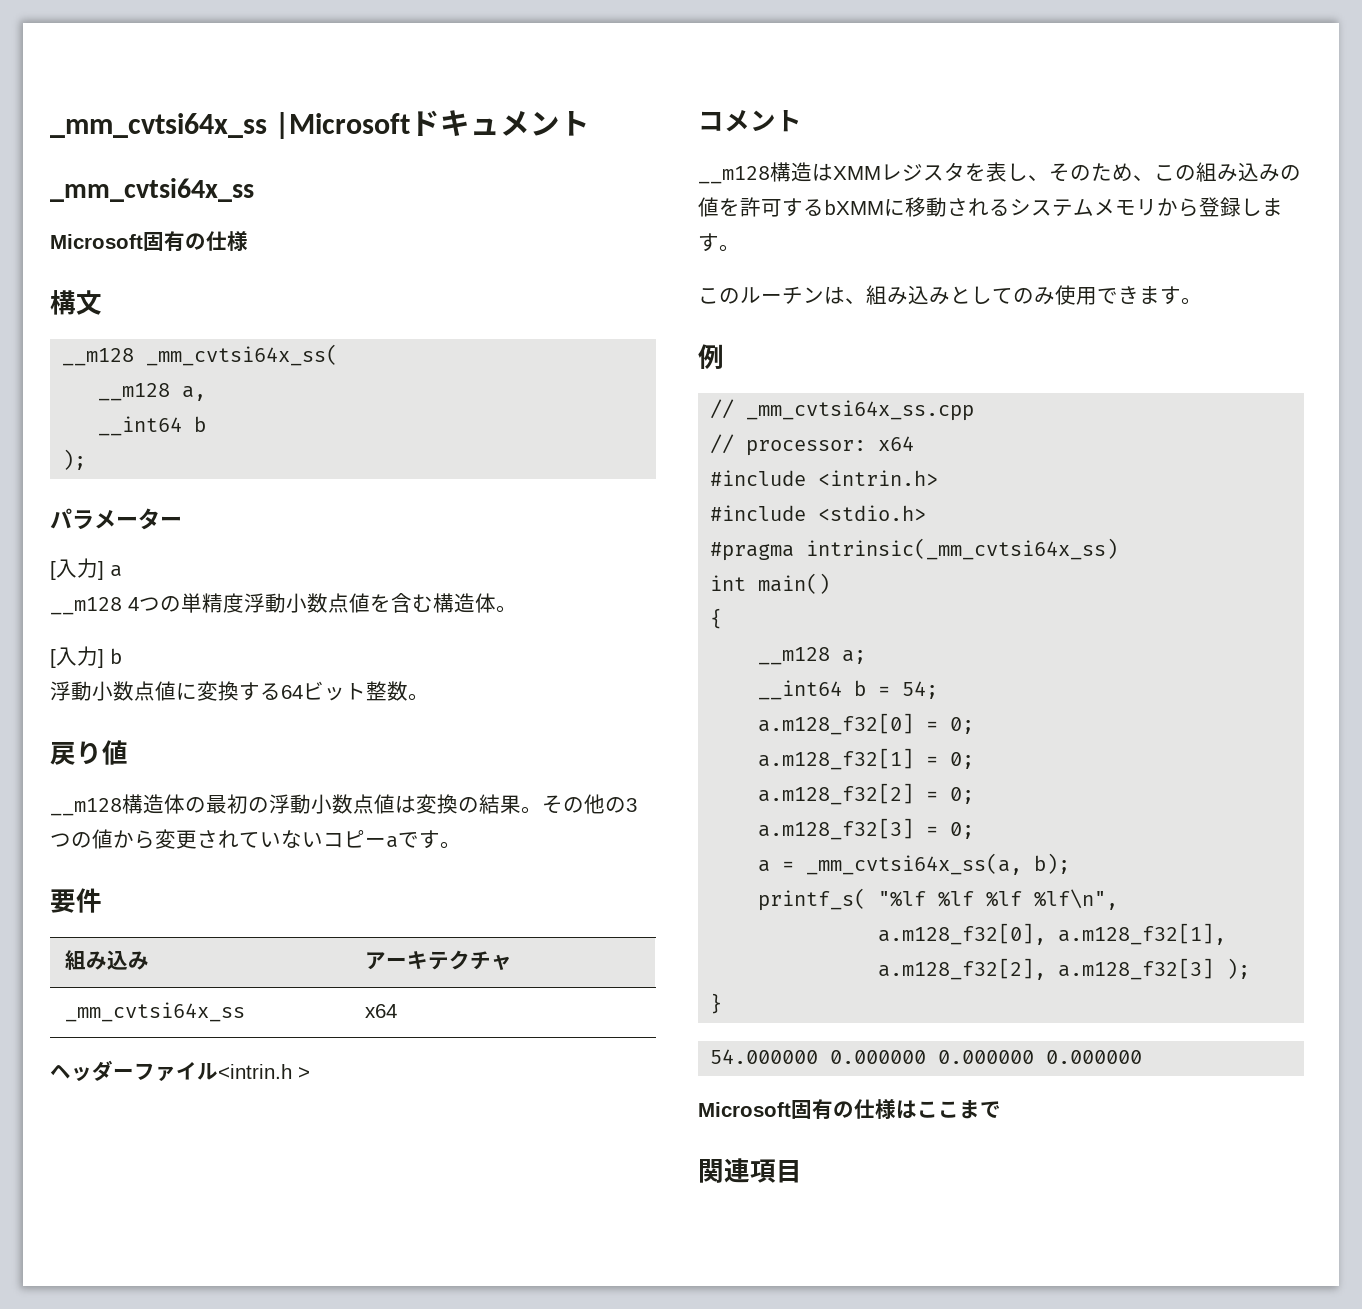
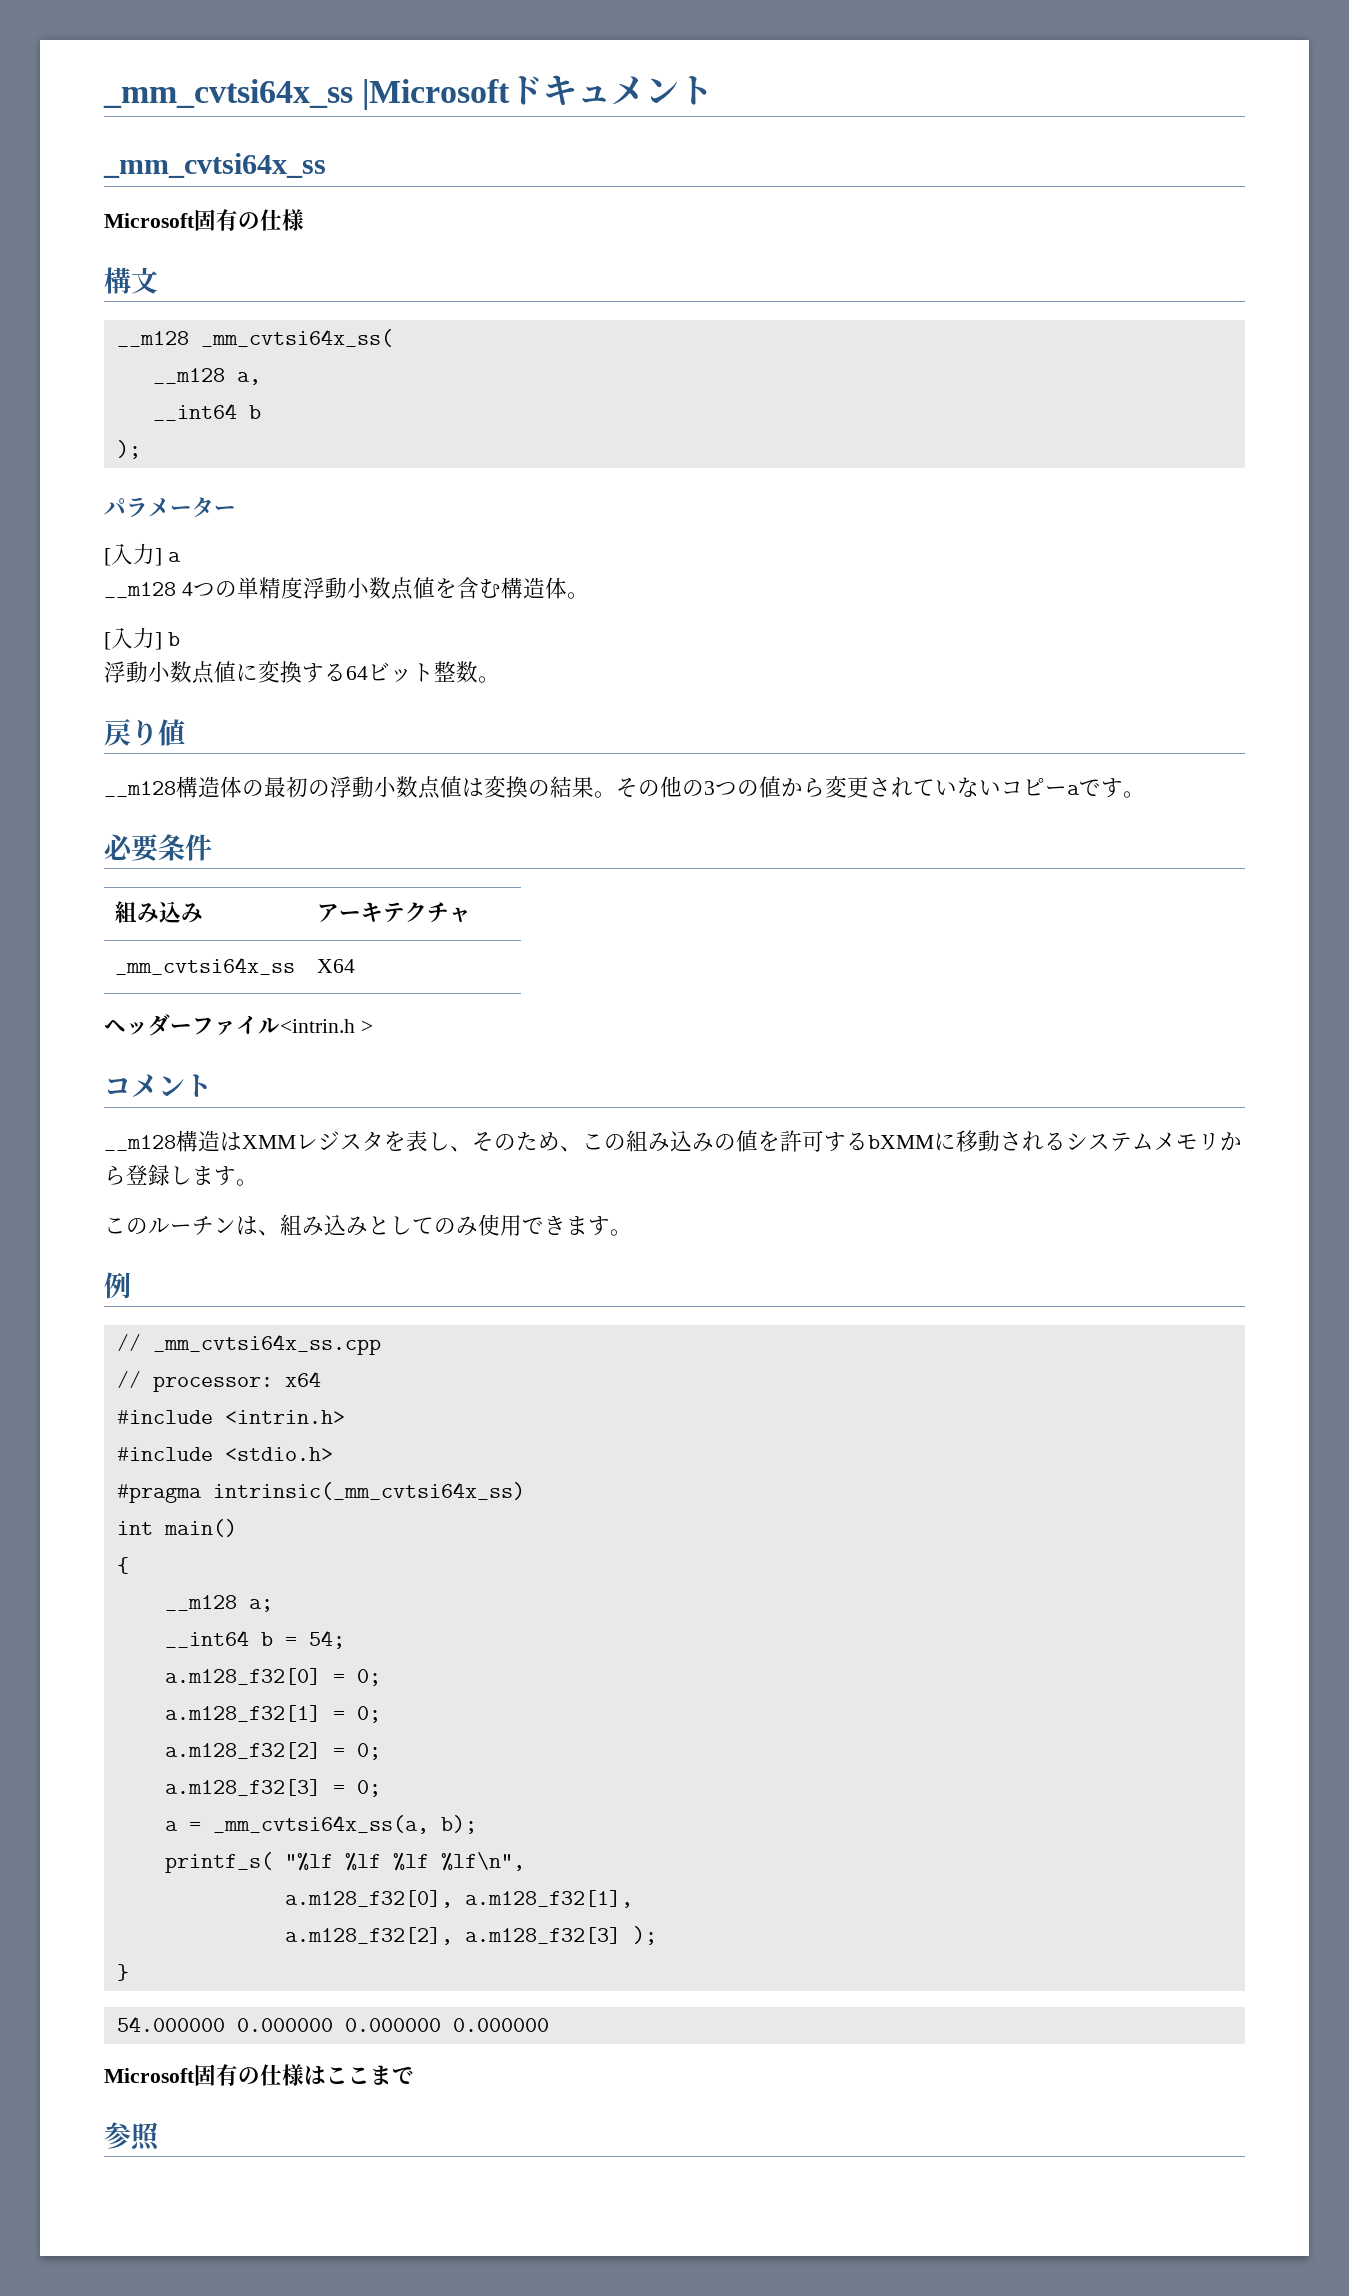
[50,889,76,913] 要 -> [104,834,185,862] 必要条
[364,1004,397,1018] x64 -> [316,959,355,973] X64
[698,1158,802,1183] 関連項目 -> [104,2122,160,2151] 参照

